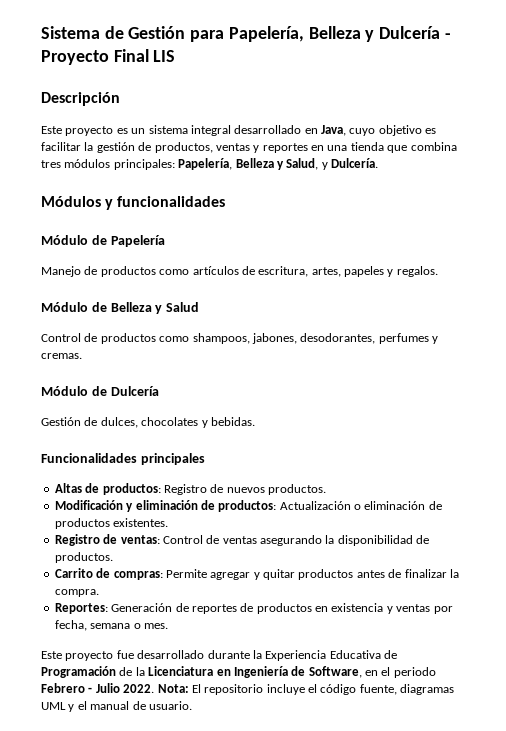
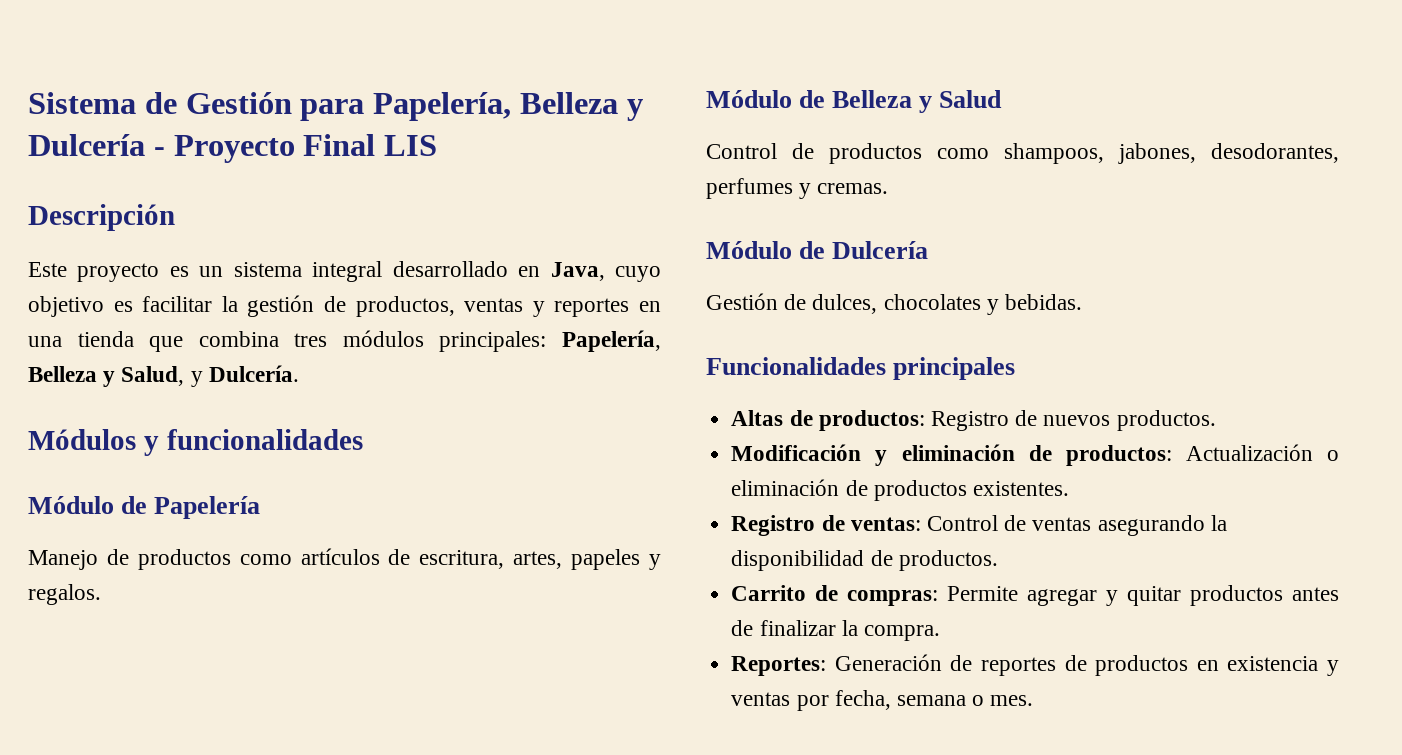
[41,650,397,661] [41,666,436,678] [41,683,455,695] [41,701,192,712] // Este proyecto fue desarrollado durante la Experiencia Educativa de Programación de la Licenciatura en Ingeniería de Software, en el periodo Febrero - Julio 2022. Nota: El repositorio incluye el código fuente, diagramas UML y el manual de usuario. -> (1034, 700) none

